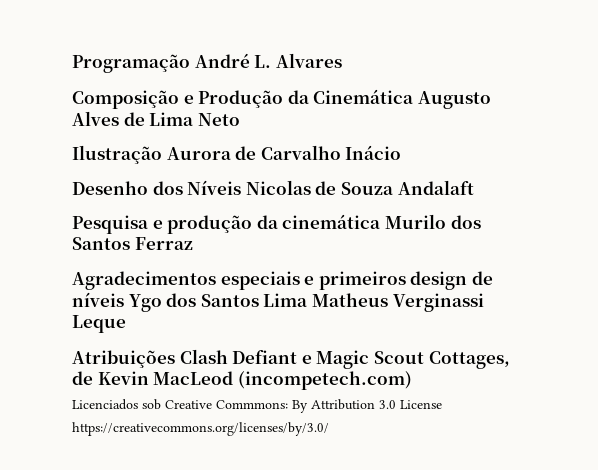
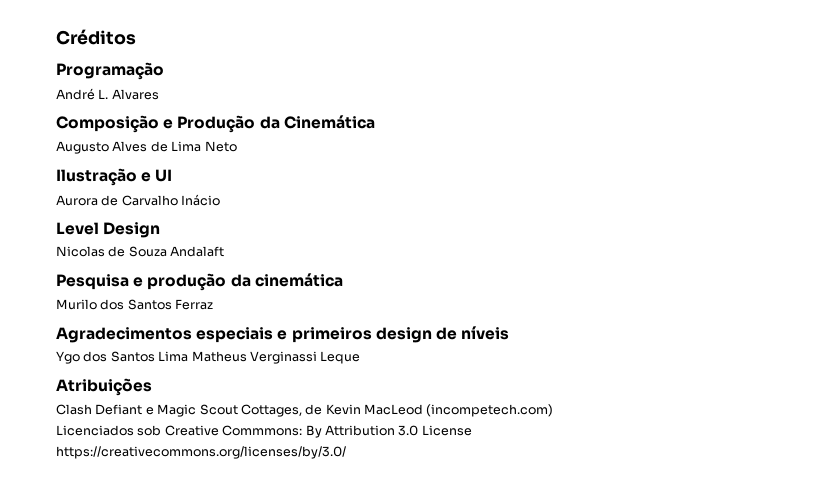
(72, 63) none -> [56,29,136,45] Créditos //
(190, 63) none -> (164, 71) //
(414, 96) none -> (375, 122) //
(162, 154) none -> [141,169,173,182] e UI //
[72,180,242,195] Desenho dos Níveis -> [56,222,161,238] Level Design //
(381, 221) none -> (343, 280) //
(124, 299) none -> (510, 333) //
(175, 359) none -> (152, 387) //

